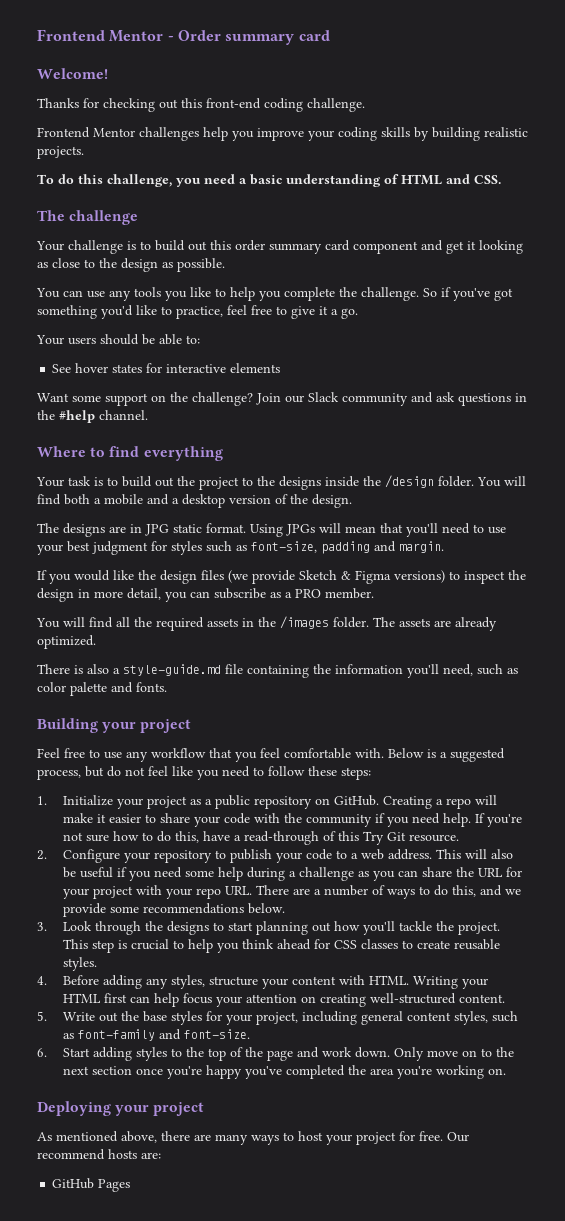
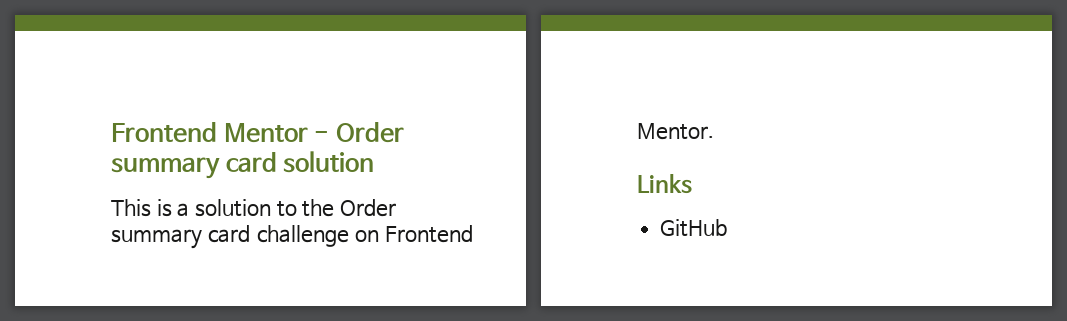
[37,68,108,79] [37,98,365,112] [37,127,528,141] [37,146,84,159] [37,174,501,187] [37,210,139,225] [36,240,523,254] [37,258,225,272] [36,287,513,301] [37,305,358,319] [36,334,200,345] [52,363,281,373] [37,392,527,406] [37,410,148,423] [37,446,223,461] [36,475,526,490] [37,494,352,508] [37,523,506,537] [37,541,444,555] [37,570,526,584] [37,588,374,602] [36,616,497,631] [37,635,96,649] [37,664,518,678] [37,682,167,696] [37,718,192,733] [37,748,505,762] [37,766,371,780] [37,795,498,809] [63,813,523,827] [63,831,460,845] [37,849,514,863] [63,867,523,881] [63,885,522,899] [63,903,286,917] [37,921,501,935] [63,939,501,953] [63,957,98,971] [37,975,489,989] [63,993,506,1007] [37,1011,519,1025] [63,1029,251,1041] [37,1047,515,1061] [63,1065,507,1079] [37,1101,205,1116] [37,1131,469,1145] [37,1149,161,1160] // Welcome! // Thanks for checking out this front-end coding challenge. // Frontend Mentor challenges help you improve your coding skills by building realistic projects. // To do this challenge, you need a basic understanding of HTML and CSS. // The challenge // Your challenge is to build out this order summary card component and get it looking as close to the design as possible. // You can use any tools you like to help you complete the challenge. So if you've got something you'd like to practice, feel free to give it a go. // Your users should be able to: // See hover states for interactive elements // Want some support on the challenge? Join our Slack community and ask questions in the #help channel. // Where to find everything // Your task is to build out the project to the designs inside the /design folder. You will find both a mobile and a desktop version of the design. // The designs are in JPG static format. Using JPGs will mean that you'll need to use your best judgment for styles such as font-size, padding and margin. // If you would like the design files (we provide Sketch & Figma versions) to inspect the design in more detail, you can subscribe as a PRO member. // You will find all the required assets in the /images folder. The assets are already optimized. // There is also a style-guide.md file containing the information you'll need, such as color palette and fonts. // Building your project // Feel free to use any workflow that you feel comfortable with. Below is a suggested process, but do not feel like you need to follow these steps: // 1. Initialize your project as a public repository on GitHub. Creating a repo will make it easier to share your code with the community if you need help. If you're not sure how to do this, have a read-through of this Try Git resource. // 2. Configure your repository to publish your code to a web address. This will also be useful if you need some help during a challenge as you can share the URL for your project with your repo URL. There are a number of ways to do this, and we provide some recommendations below. // 3. Look through the designs to start planning out how you'll tackle the project. This step is crucial to help you think ahead for CSS classes to create reusable styles. // 4. Before adding any styles, structure your content with HTML. Writing your HTML first can help focus your attention on creating well-structured content. // 5. Write out the base styles for your project, including general content styles, such as font-family and font-size. // 6. Start adding styles to the top of the page and work down. Only move on to the next section once you're happy you've completed the area you're working on. // Deploying your project // As mentioned above, there are many ways to host your project for free. Our recommend hosts are: -> [283,151,375,173] [111,199,397,217] [111,225,474,249] [637,123,714,140] [637,174,692,194] solution // This is a solution to the Order summary card challenge on Frontend Mentor. // Links
[98,1179,131,1192] Pages -> (728, 228) none

